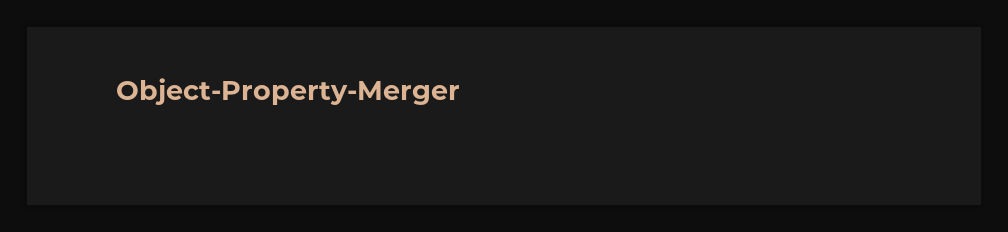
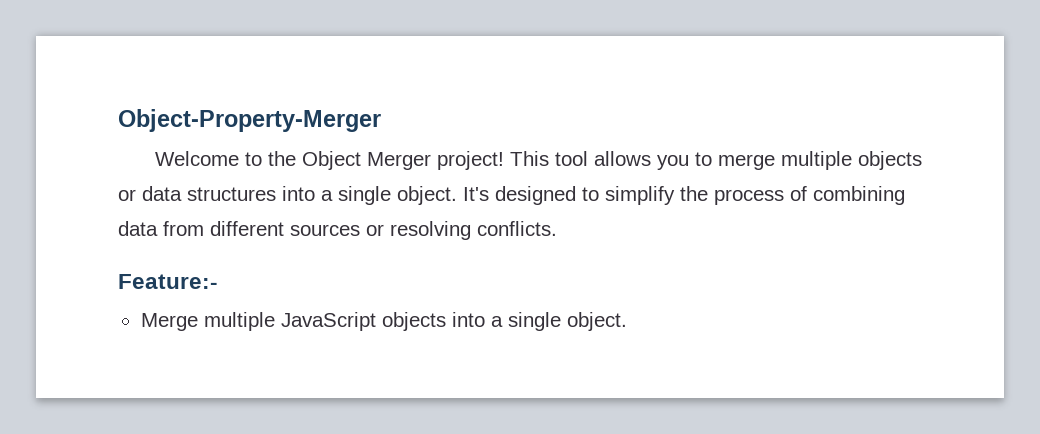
(460, 91) none -> [154,151,922,170] [118,186,905,205] [118,221,557,240] [118,274,218,289] [140,312,627,331] // Welcome to the Object Merger project! This tool allows you to merge multiple objects or data structures into a single object. It's designed to simplify the process of combining data from different sources or resolving conflicts. // Feature:- // Merge multiple JavaScript objects into a single object.

